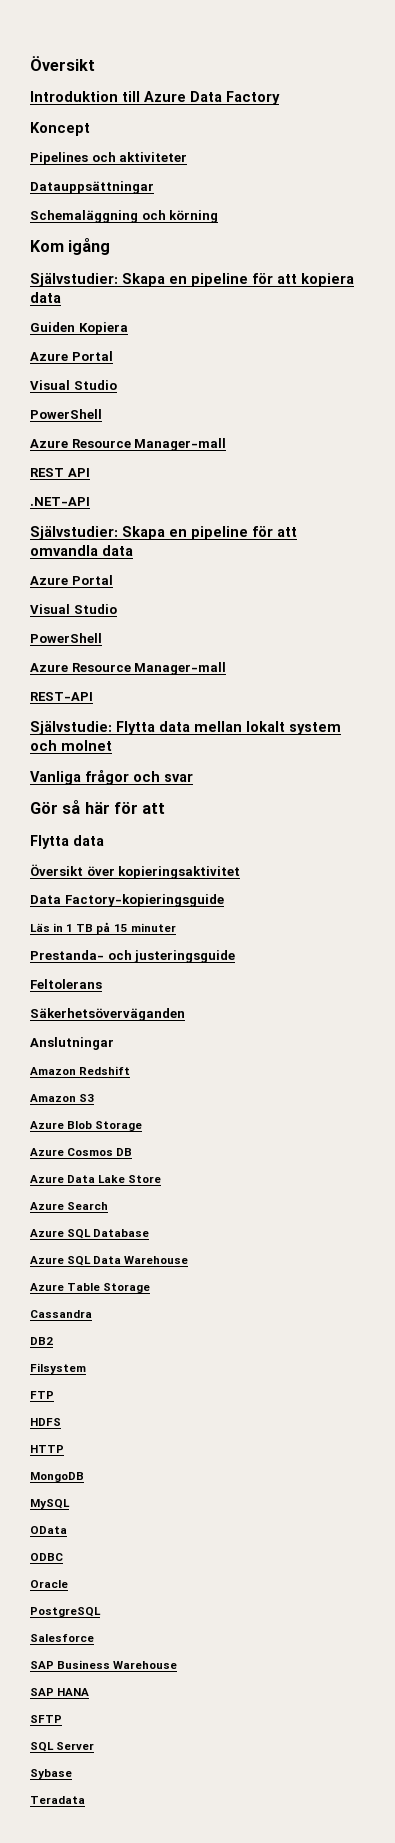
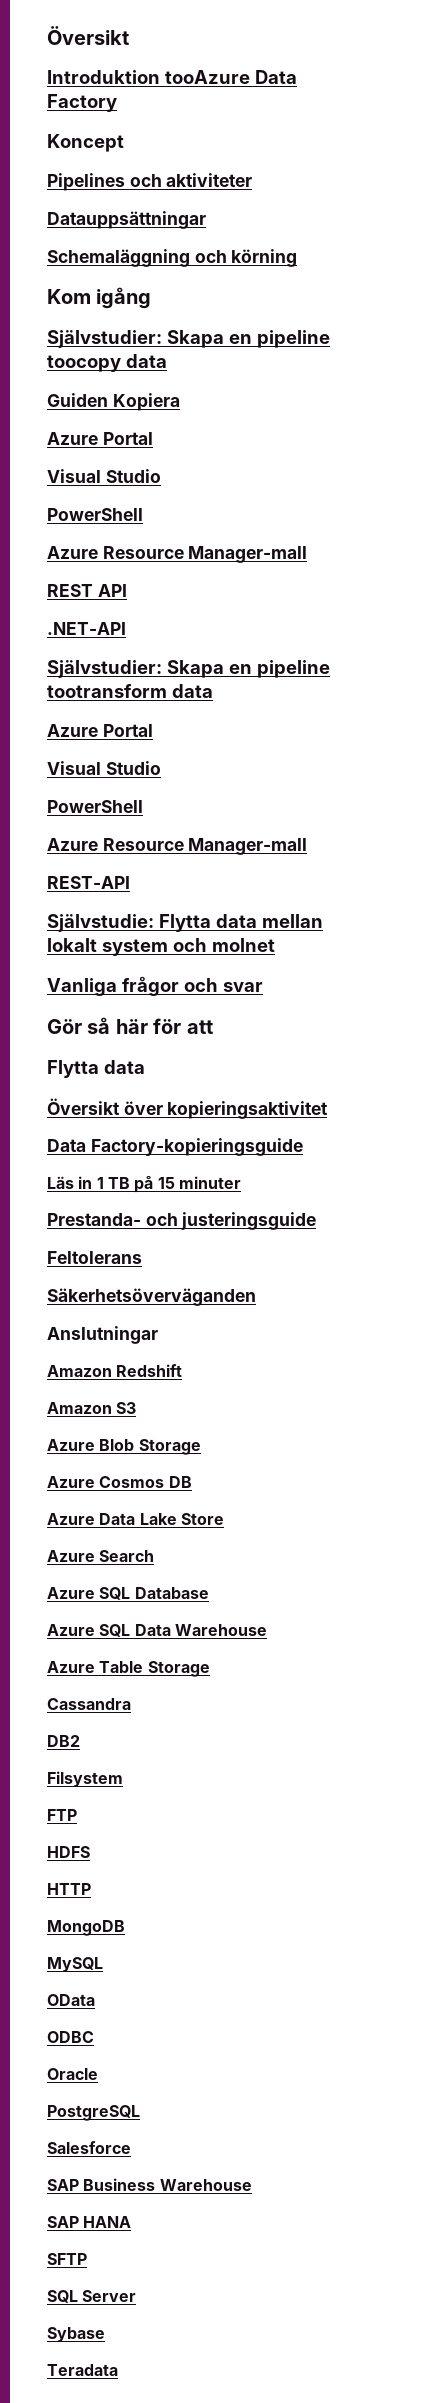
[122,91,186,102] till Azure -> [164,70,250,84] tooAzure
[252,273,354,287] för att kopiera -> [47,355,121,372] toocopy
[252,526,297,537] [30,545,98,556] för att omvandla -> [47,684,167,698] tootransform

